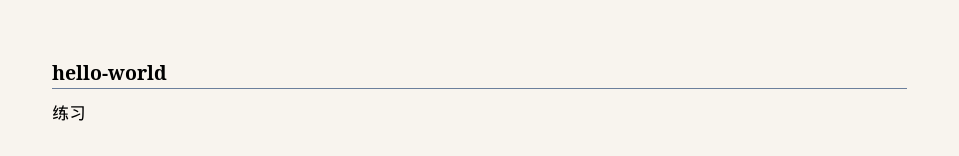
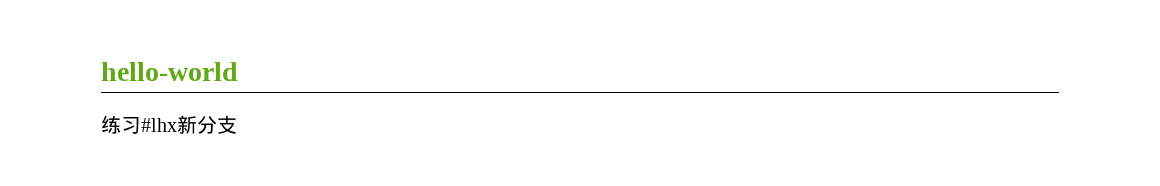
(86, 113) none -> [141,115,237,134] #lhx新分支

